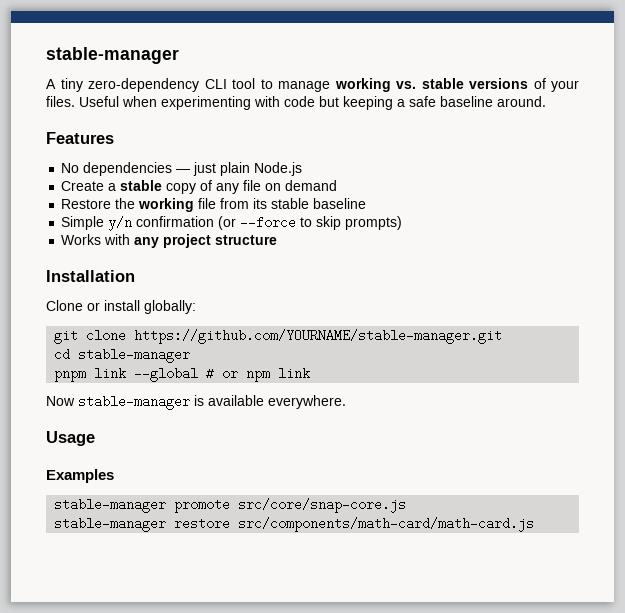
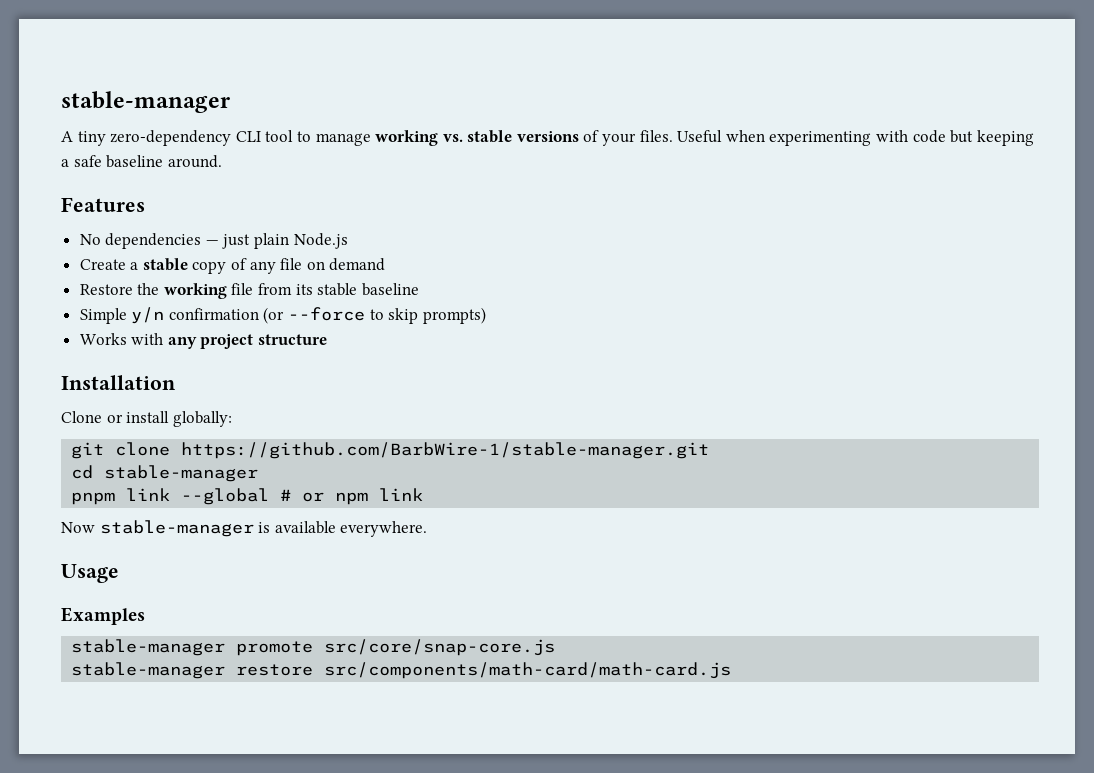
[134,329,503,344] https://github.com/YOURNAME/stable-manager.git -> [181,442,710,459] https://github.com/BarbWire-1/stable-manager.git

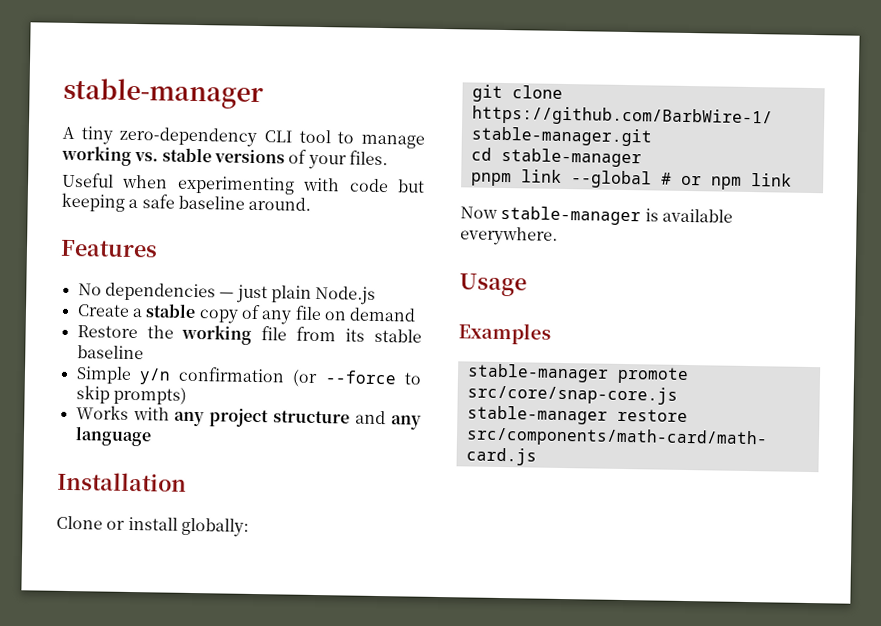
(673, 136) none -> (388, 158) //
(328, 339) none -> [355,410,422,430] [74,426,152,447] and any language

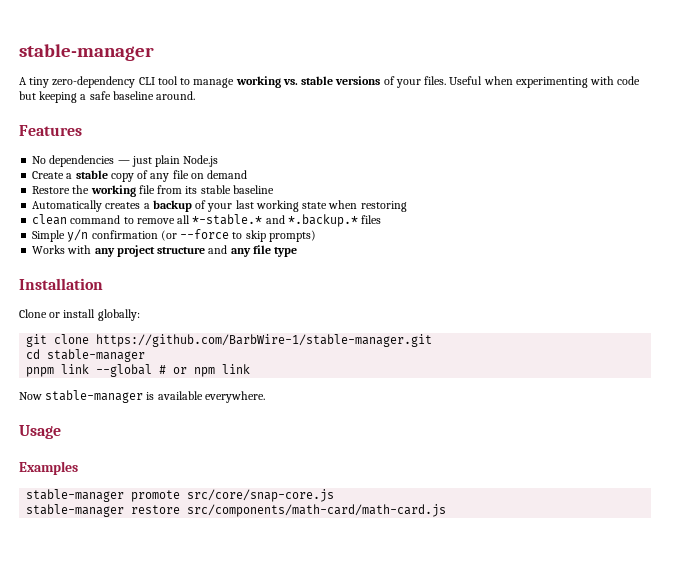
(388, 158) // -> (447, 80) none
(144, 352) none -> [32,200,407,212] [32,214,382,227] // Automatically creates a backup of your last working state when restoring // clean command to remove all *-stable.* and *.backup.* files
[74,426,152,447] language -> [252,245,298,257] file type

